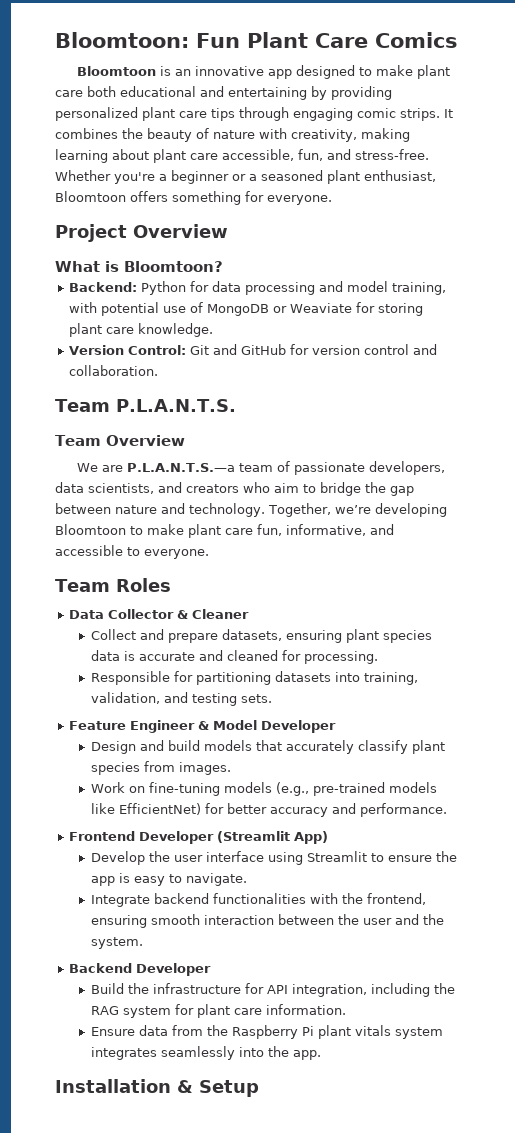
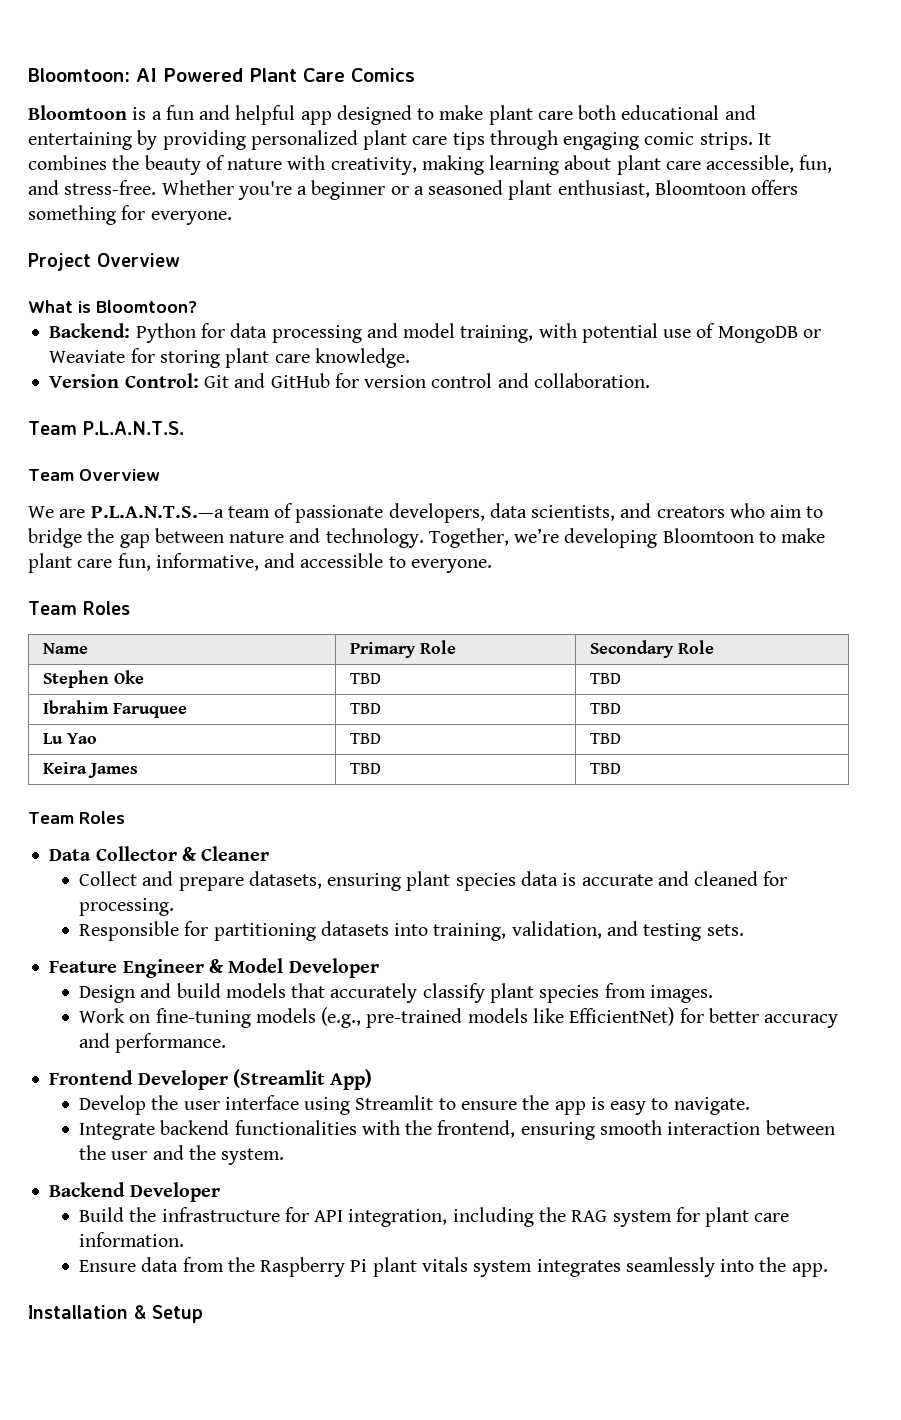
[196,33,240,48] Fun -> [136,68,243,82] AI Powered
[174,66,264,76] an innovative -> [151,105,296,125] a fun and helpful
(171, 585) none -> [42,643,88,654] [349,640,456,658] [589,640,714,658] [42,670,144,688] [349,673,381,684] [589,673,621,684] [42,700,187,718] [349,703,381,714] [589,703,621,714] [42,733,97,744] [349,733,381,744] [589,733,621,744] [42,762,138,778] [349,763,381,774] [589,763,621,774] [28,811,125,824] // Name | Primary Role | Secondary Role // Stephen Oke | TBD | TBD // Ibrahim Faruquee | TBD | TBD // Lu Yao | TBD | TBD // Keira James | TBD | TBD // Team Roles

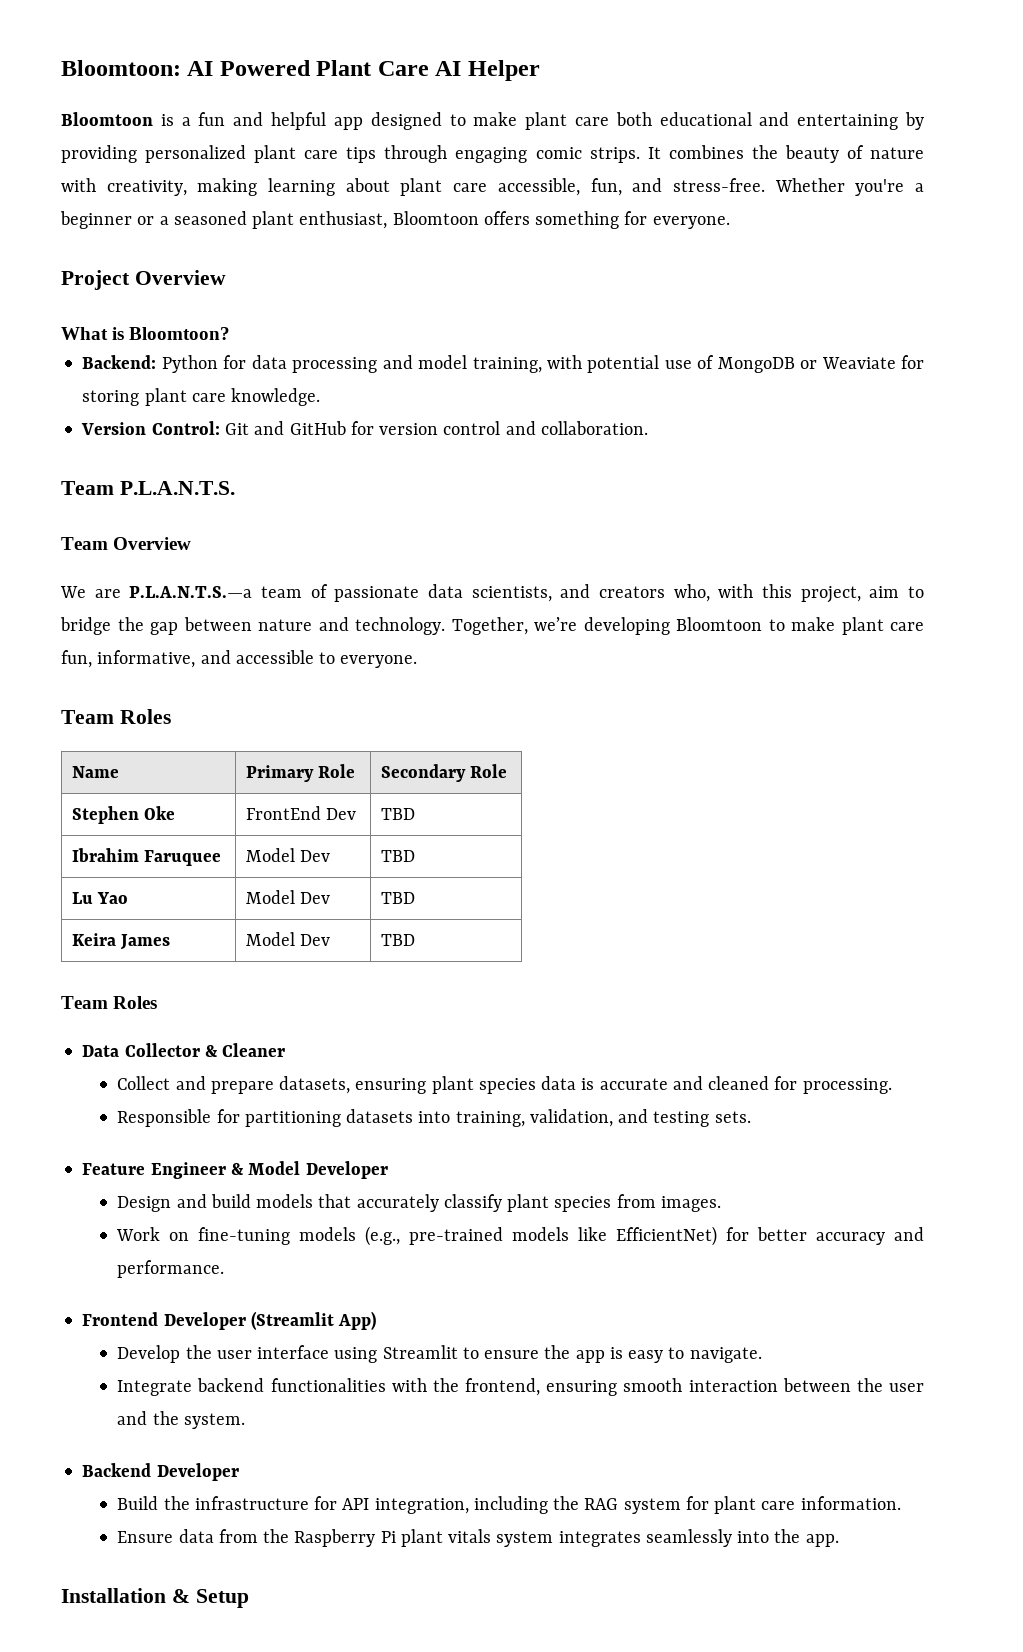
[351,68,415,82] Comics -> [435,60,540,81] AI Helper
[388,503,485,523] developers, -> (420, 594) none
[729,503,765,518] who -> [673,584,861,603] who, with this project,
[349,673,381,684] TBD -> [246,806,357,820] FrontEnd Dev
[349,703,381,714] TBD -> [246,848,331,862] Model Dev
[349,733,381,744] TBD -> [246,890,331,904] Model Dev
[349,763,381,774] TBD -> [246,932,331,946] Model Dev

